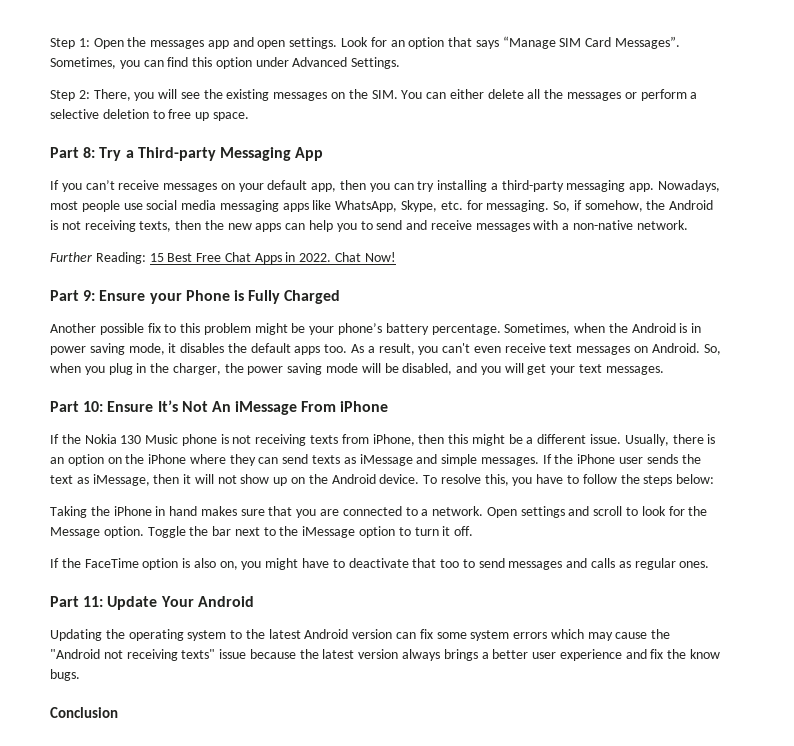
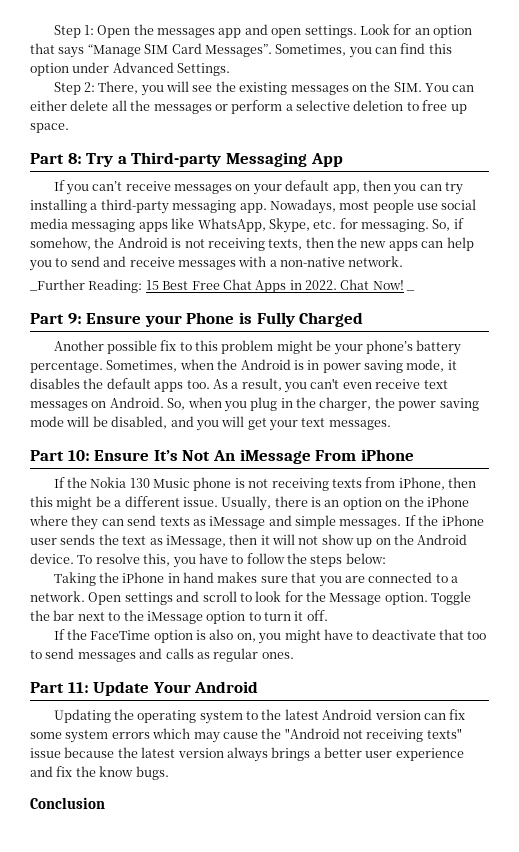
[50,252,92,262] Further -> [29,279,85,291] _Further
(396, 257) none -> [406,290,416,291] _

